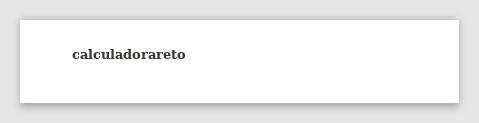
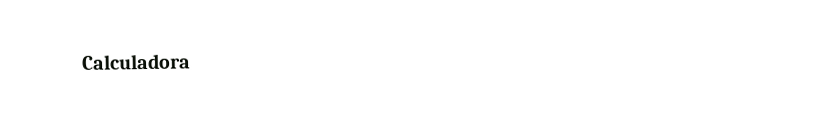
[72,49,186,59] calculadorareto -> [81,53,191,70] Calculadora

